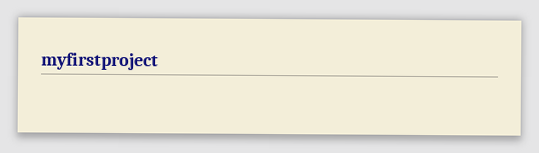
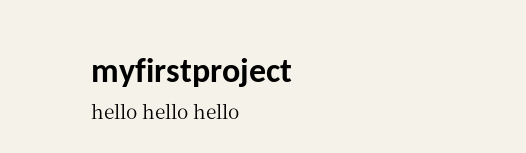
(159, 61) none -> [91,103,240,119] // hello hello hello

